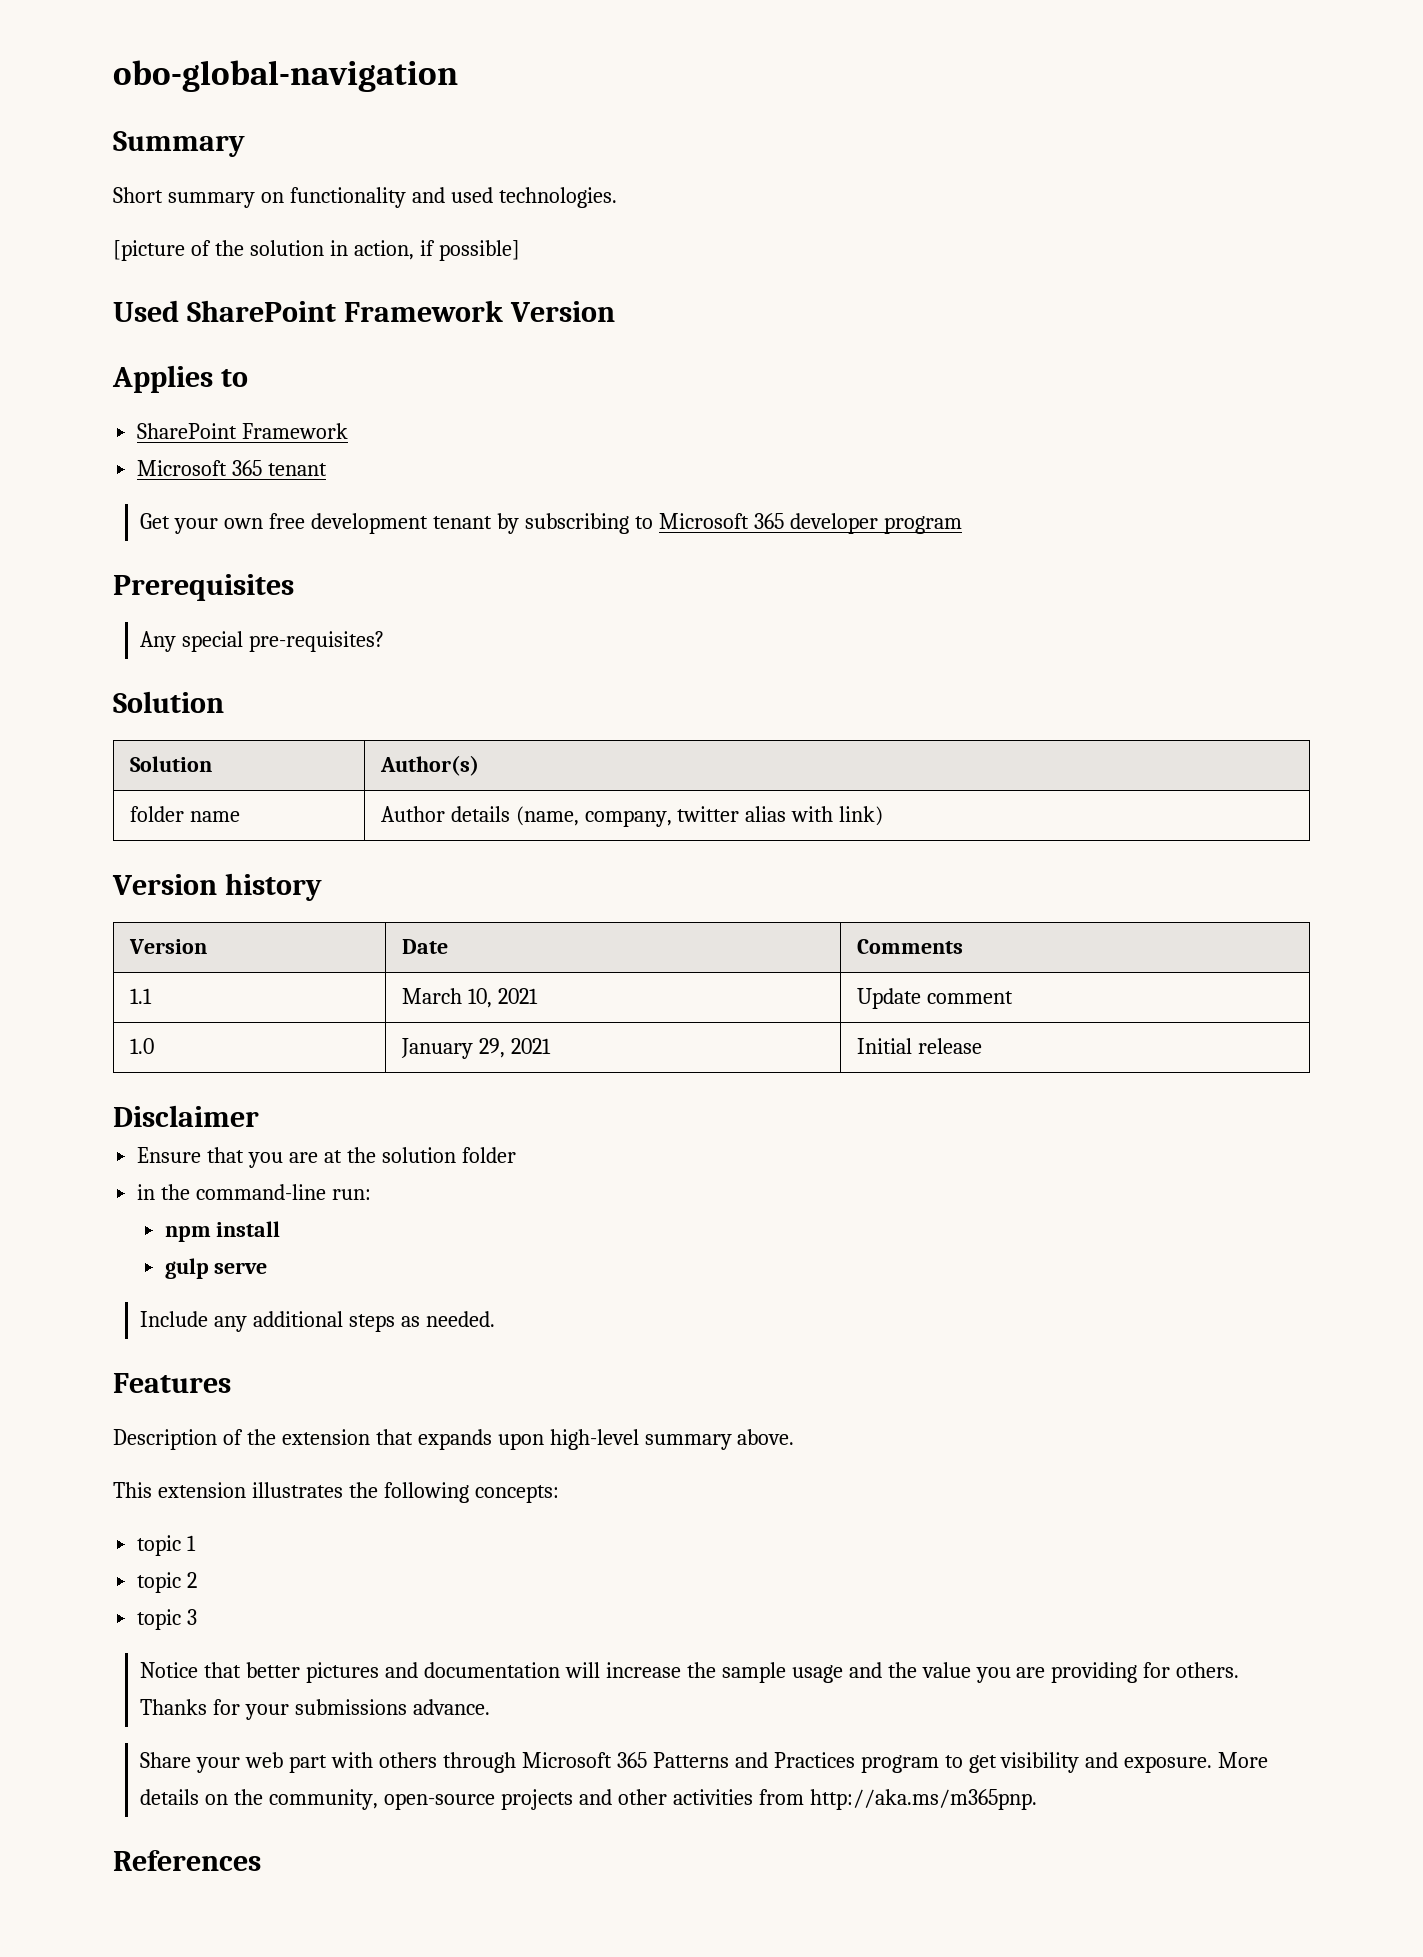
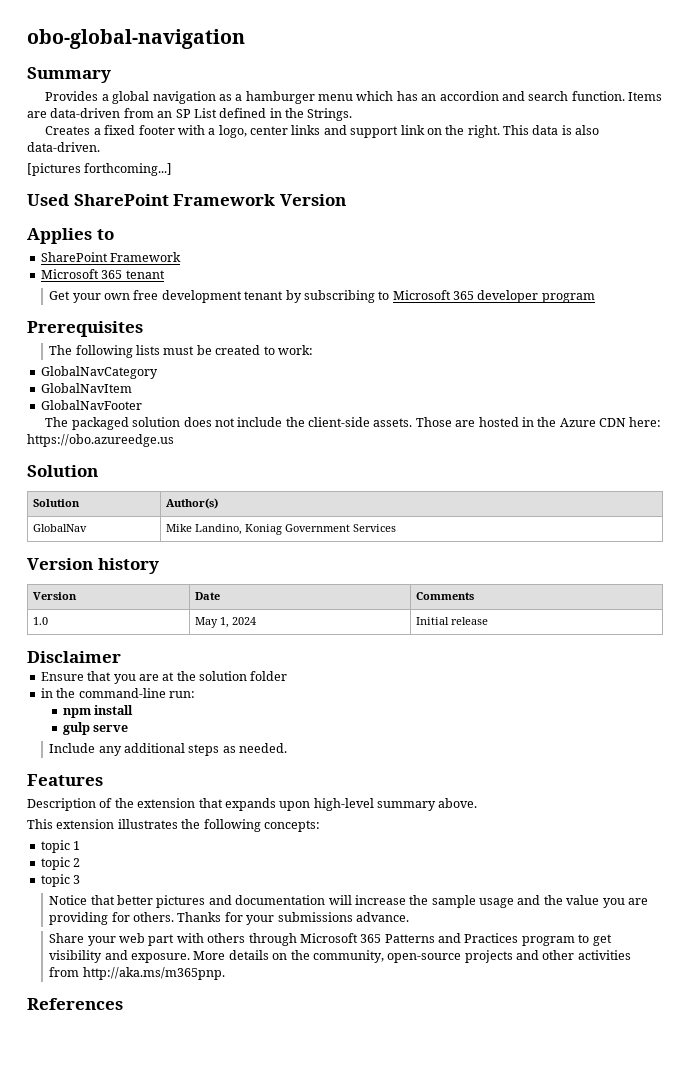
[113,187,617,208] [113,240,520,261] Short summary on functionality and used technologies. // [picture of the solution in action, if possible] -> [45,91,663,104] [27,108,353,121] [45,125,600,138] [27,142,100,152] [27,163,173,176] Provides a global navigation as a hamburger menu which has an accordion and search function. Items are data-driven from an SP List defined in the Strings. // Creates a fixed footer with a logo, center links and support link on the right. This data is also data-driven. // [pictures forthcoming...]
[140,631,385,652] [113,691,224,713] [129,756,212,772] [379,755,479,776] [129,806,240,822] [380,806,884,827] Any special pre-requisites? // Solution // Solution | Author(s) // folder name | Author details (name, company, twitter alias with link) -> [49,345,313,358] [40,366,158,379] [40,383,132,393] [40,400,142,410] [45,417,662,430] [27,434,174,447] [27,465,98,477] [32,499,80,507] [165,498,218,509] [32,524,87,532] [165,524,396,535] The following lists must be created to work: // GlobalNavCategory // GlobalNavItem // GlobalNavFooter // The packaged solution does not include the client-side assets. Those are hosted in the Azure CDN here: https://obo.azureedge.us // Solution // Solution | Author(s) // GlobalNav | Mike Landino, Koniag Government Services
[129,988,152,1004] [401,988,538,1008] [856,988,1013,1009] [129,1038,154,1054] [400,1038,551,1059] 1.1 | March 10, 2021 | Update comment // 1.0 | January 29, 2021 -> [32,617,48,625] [194,617,256,628] 1.0 | May 1, 2024

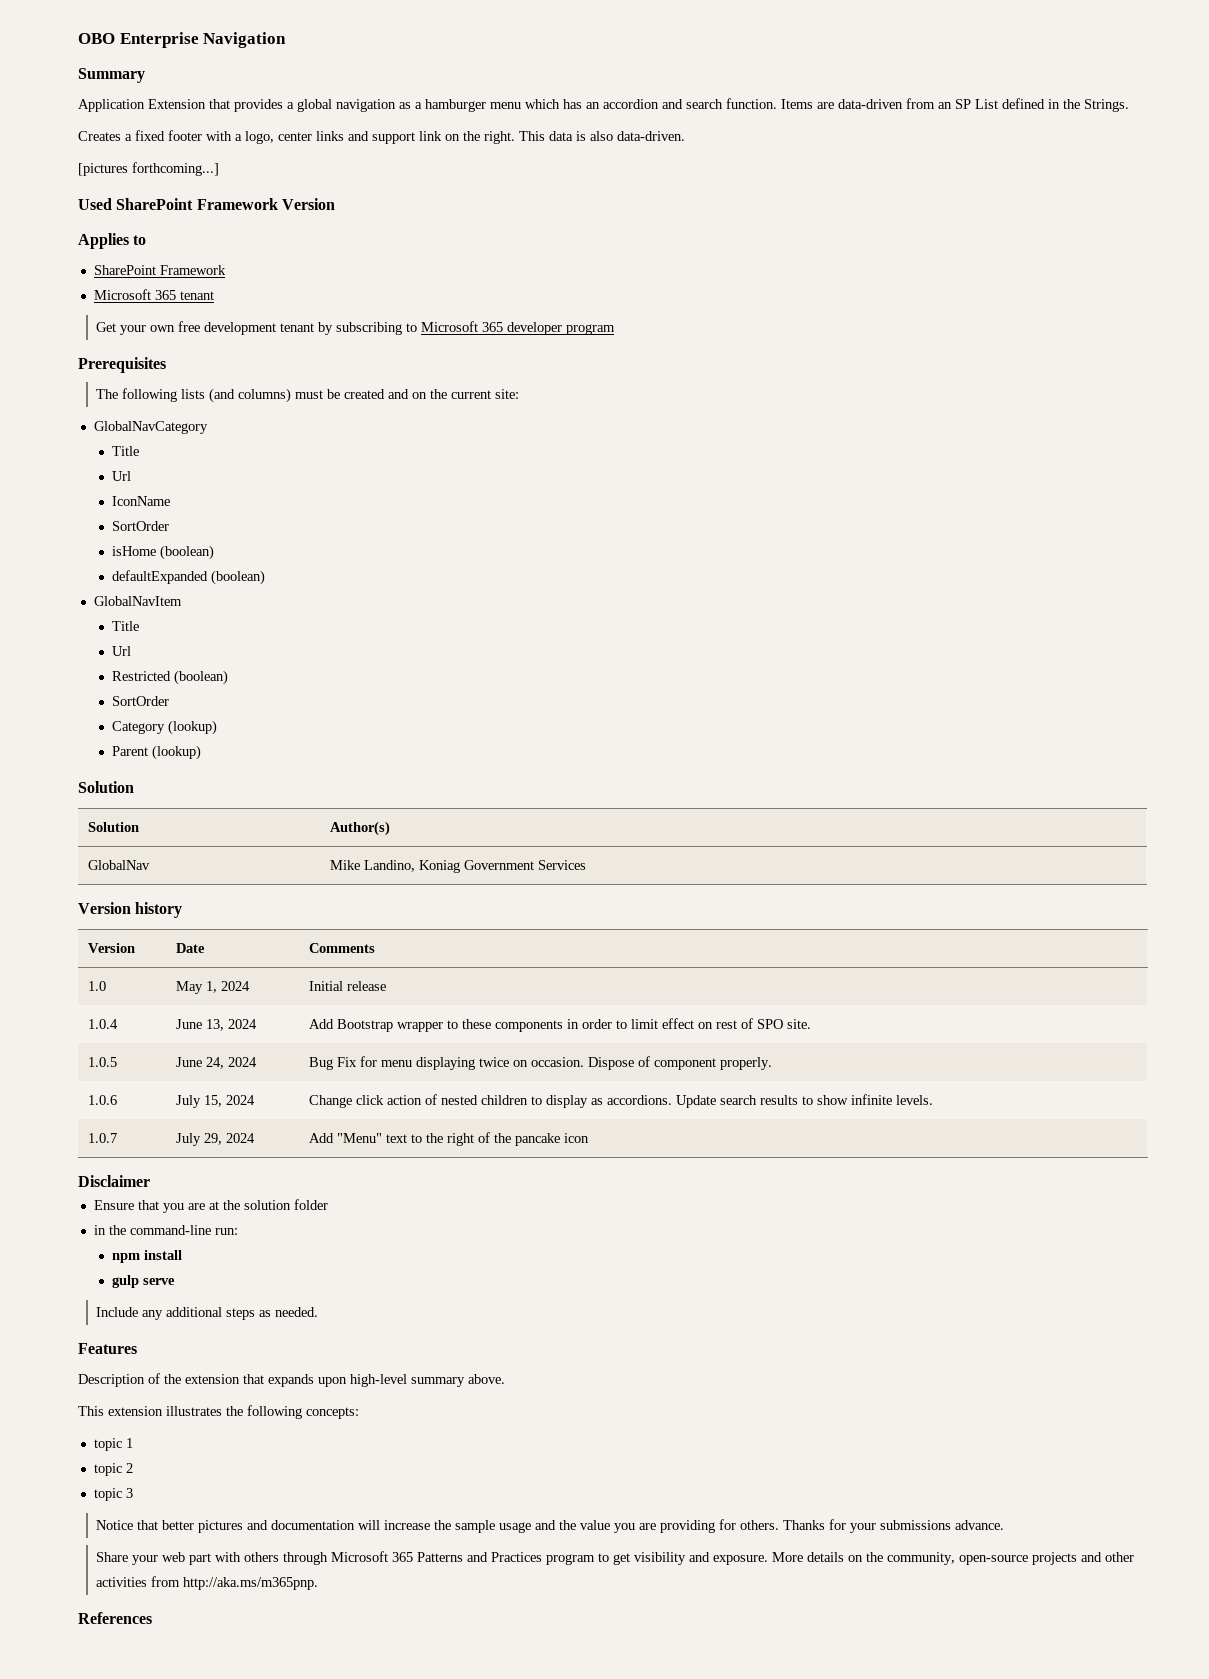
[27,29,245,49] [27,67,111,83] [45,91,99,101] obo-global-navigation // Summary // Provides -> [78,32,287,48] [78,68,145,83] [78,99,283,112] OBO Enterprise Navigation // Summary // Application Extension that provides
(161, 350) none -> [208,388,291,403] (and columns)
[263,345,313,355] [40,366,158,379] [40,383,132,393] [40,400,142,410] [45,417,662,430] [27,434,174,447] to work: // GlobalNavCategory // GlobalNavItem // GlobalNavFooter // The packaged solution does not include the client-side assets. Those are hosted in the Azure CDN here: https://obo.azureedge.us -> [387,389,519,399] [93,421,208,434] [111,446,139,456] [111,471,131,481] [111,496,170,506] [111,521,169,531] [111,545,214,560] [111,570,265,585] [93,596,182,606] [111,621,139,631] [111,646,131,656] [111,670,228,685] [111,696,169,706] [111,720,217,735] [111,745,201,760] and on the current site: // GlobalNavCategory // Title // Url // IconName // SortOrder // isHome (boolean) // defaultExpanded (boolean) // GlobalNavItem // Title // Url // Restricted (boolean) // SortOrder // Category (lookup) // Parent (lookup)
(488, 621) none -> [88,1019,119,1029] [176,1019,258,1031] [309,1018,812,1032] [88,1057,118,1067] [176,1057,258,1069] [309,1056,773,1070] [88,1095,118,1105] [176,1095,256,1108] [309,1094,934,1108] [88,1133,118,1143] [176,1133,256,1146] [309,1132,590,1146] // 1.0.4 | June 13, 2024 | Add Bootstrap wrapper to these components in order to limit effect on rest of SPO site. // 1.0.5 | June 24, 2024 | Bug Fix for menu displaying twice on occasion. Dispose of component properly. // 1.0.6 | July 15, 2024 | Change click action of nested children to display as accordions. Update search results to show infinite levels. // 1.0.7 | July 29, 2024 | Add "Menu" text to the right of the pancake icon

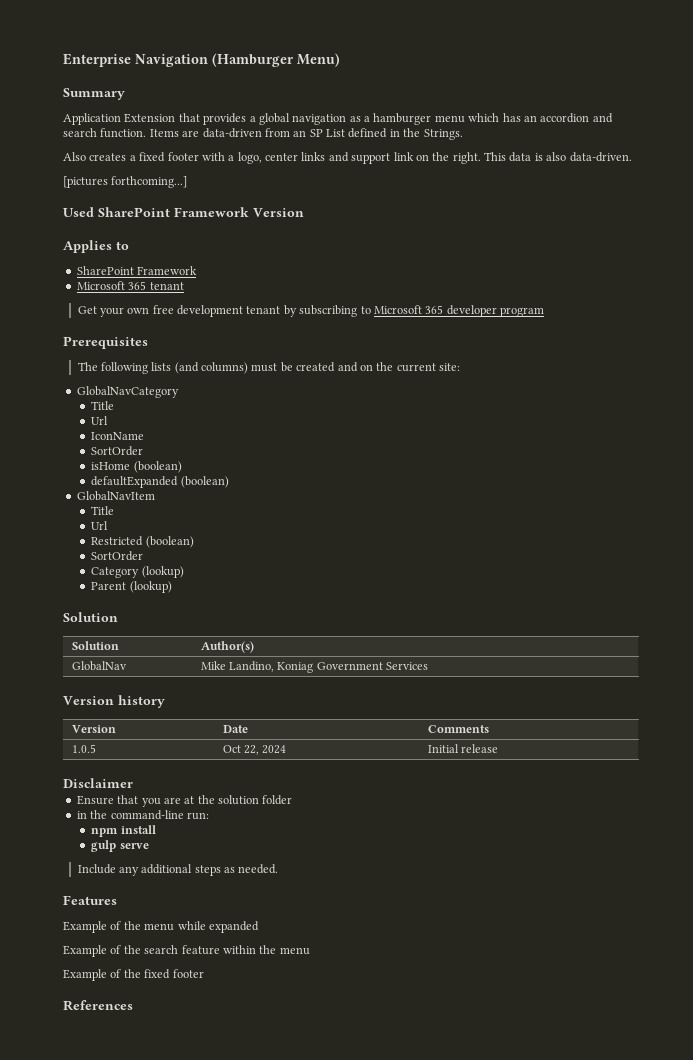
[78,33,115,44] OBO -> (63, 60) none
(287, 40) none -> [212,53,340,67] (Hamburger Menu)
[78,131,121,141] Creates -> [63,152,127,161] Also creates
[88,981,107,991] [176,981,218,994] 1.0 | May 1, -> [71,744,96,753] [222,745,260,755] 1.0.5 | Oct 22,
[88,1019,119,1029] [176,1019,258,1031] [309,1018,812,1032] [88,1057,118,1067] [176,1057,258,1069] [309,1056,773,1070] [88,1095,118,1105] [176,1095,256,1108] [309,1094,934,1108] [88,1133,118,1143] [176,1133,256,1146] [309,1132,590,1146] // 1.0.4 | June 13, 2024 | Add Bootstrap wrapper to these components in order to limit effect on rest of SPO site. // 1.0.5 | June 24, 2024 | Bug Fix for menu displaying twice on occasion. Dispose of component properly. // 1.0.6 | July 15, 2024 | Change click action of nested children to display as accordions. Update search results to show infinite levels. // 1.0.7 | July 29, 2024 | Add "Menu" text to the right of the pancake icon -> (499, 748) none
[78,1373,505,1387] [78,1405,359,1419] [93,1438,133,1451] [93,1463,133,1476] [93,1488,133,1501] [95,1519,1004,1533] [95,1551,1134,1565] [95,1576,318,1590] Description of the extension that expands upon high-level summary above. // This extension illustrates the following concepts: // topic 1 // topic 2 // topic 3 // Notice that better pictures and documentation will increase the sample usage and the value you are providing for others. Thanks for your submissions advance. // Share your web part with others through Microsoft 365 Patterns and Practices program to get visibility and exposure. More details on the community, open-source projects and other activities from http://aka.ms/m365pnp. -> [63,921,259,933] [63,945,310,957] [63,969,204,981] Example of the menu while expanded // Example of the search feature within the menu // Example of the fixed footer

